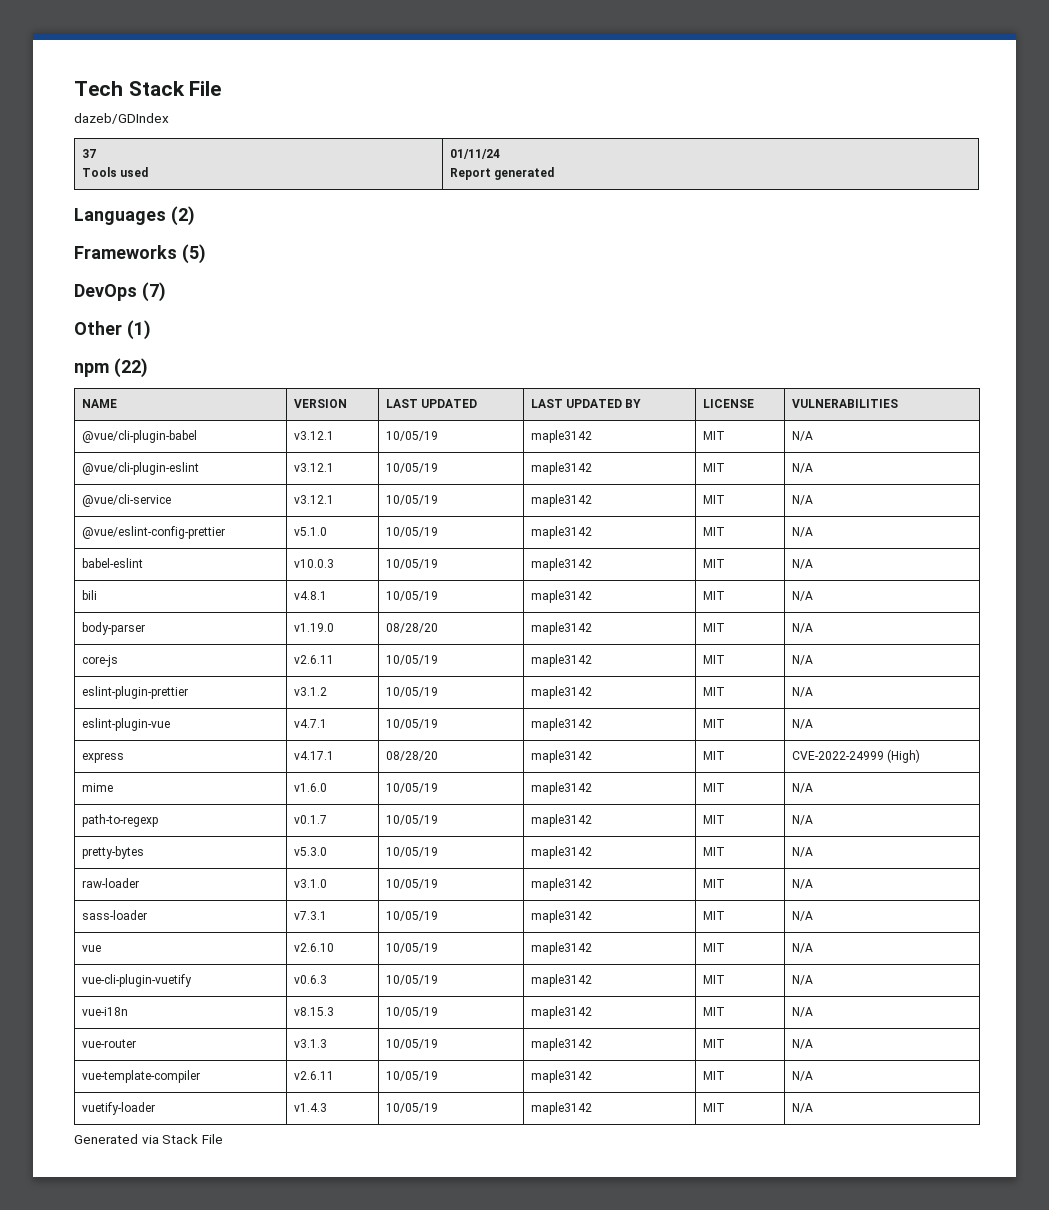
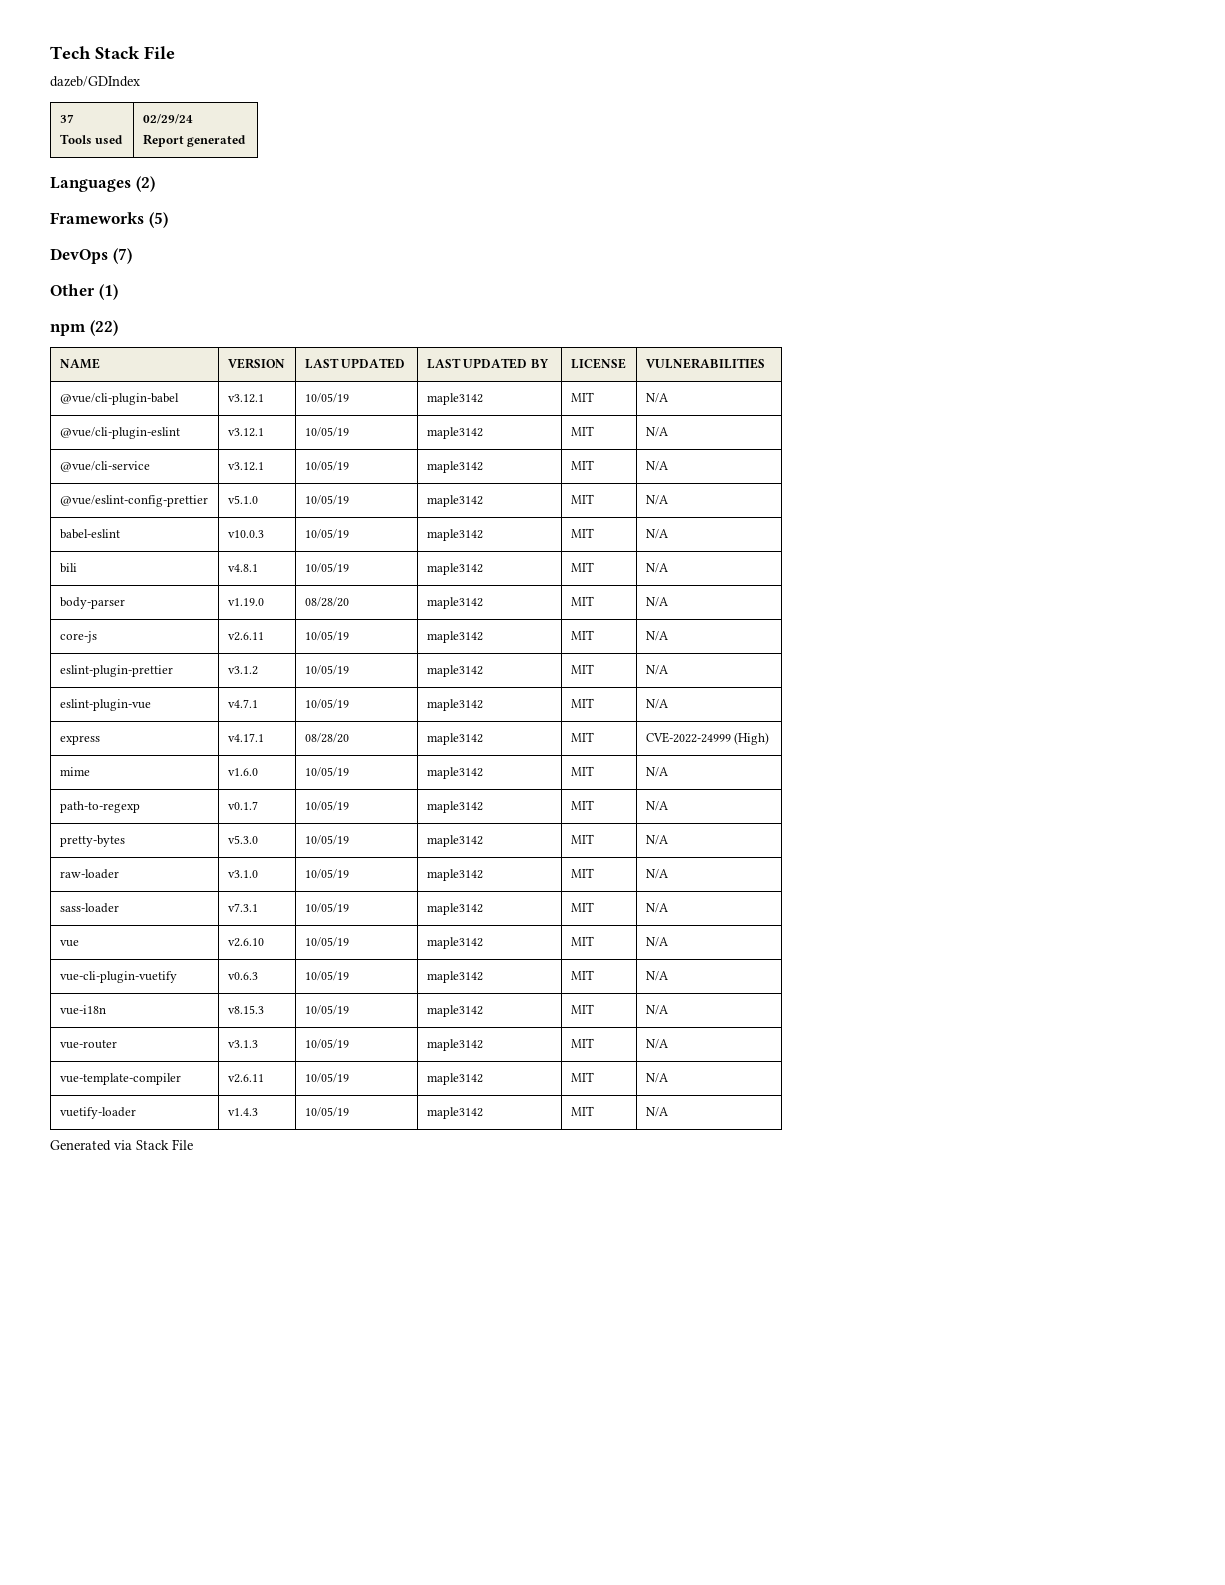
[449,149,500,159] 01/11/24 -> [142,114,193,124] 02/29/24

